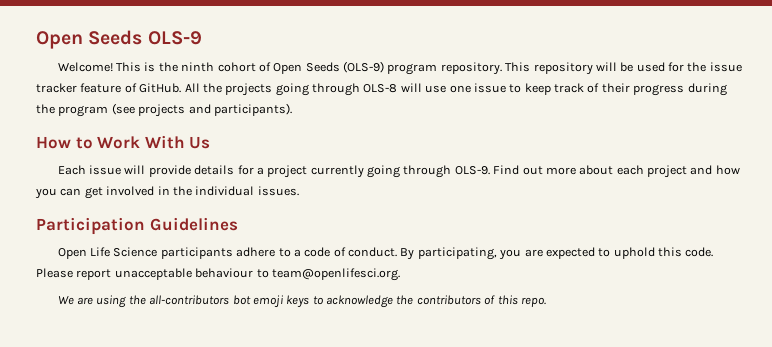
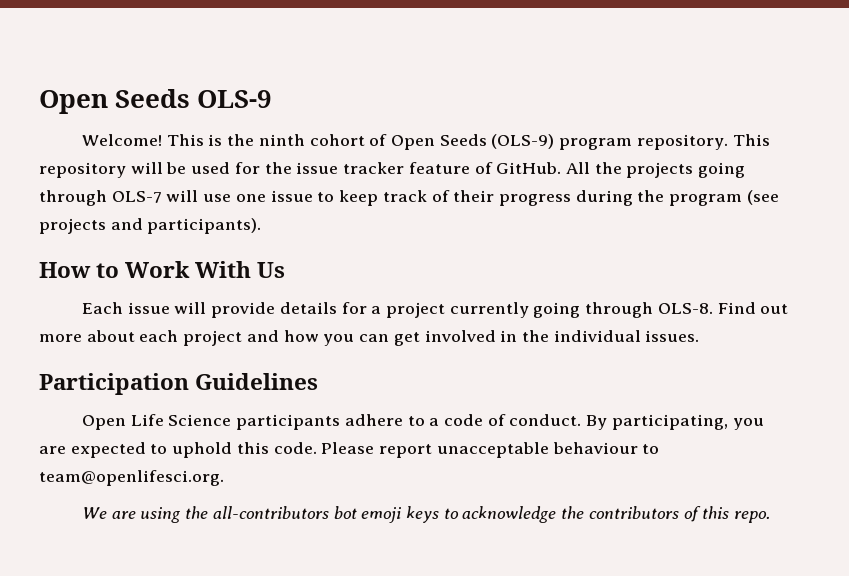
[363,84,398,93] OLS-8 -> [111,191,162,203] OLS-7
[454,166,490,175] OLS-9. -> [657,303,713,314] OLS-8.

